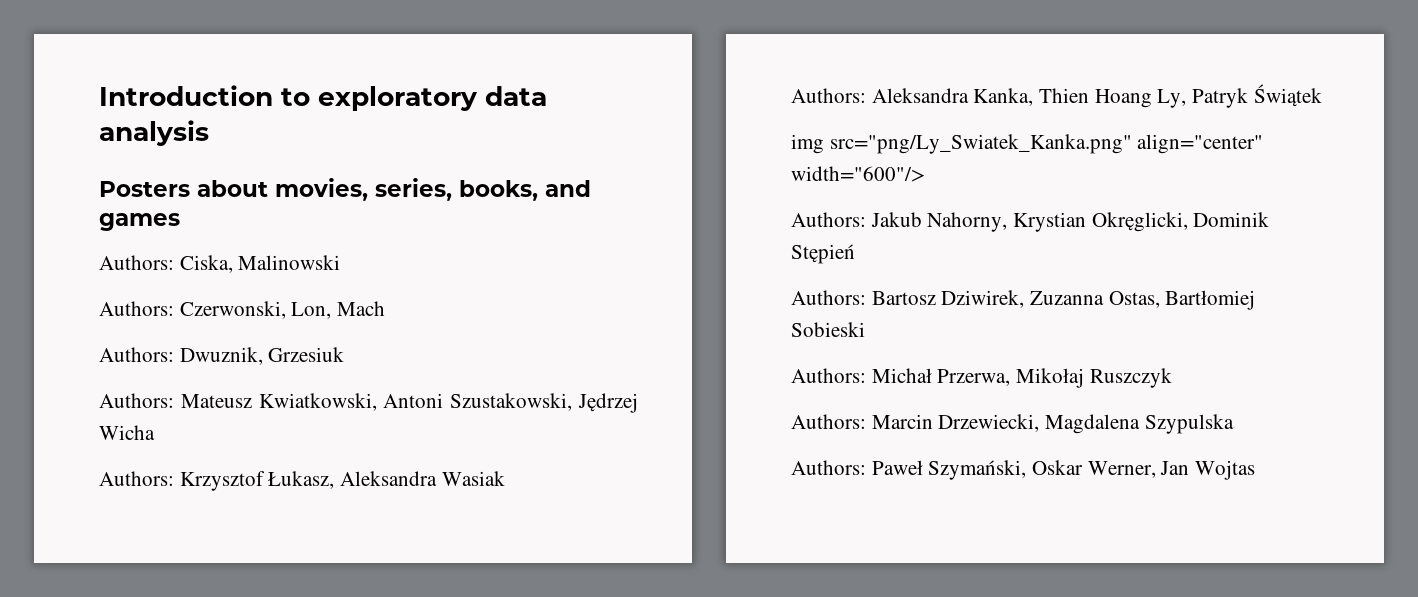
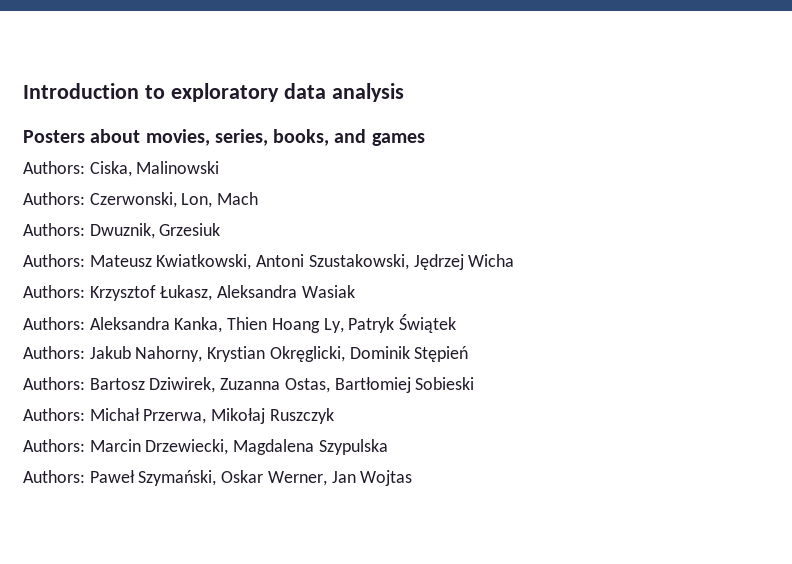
[791,134,1264,154] [791,166,925,182] // img src="png/Ly_Swiatek_Kanka.png" align="center" width="600"/> -> (457, 323) none

